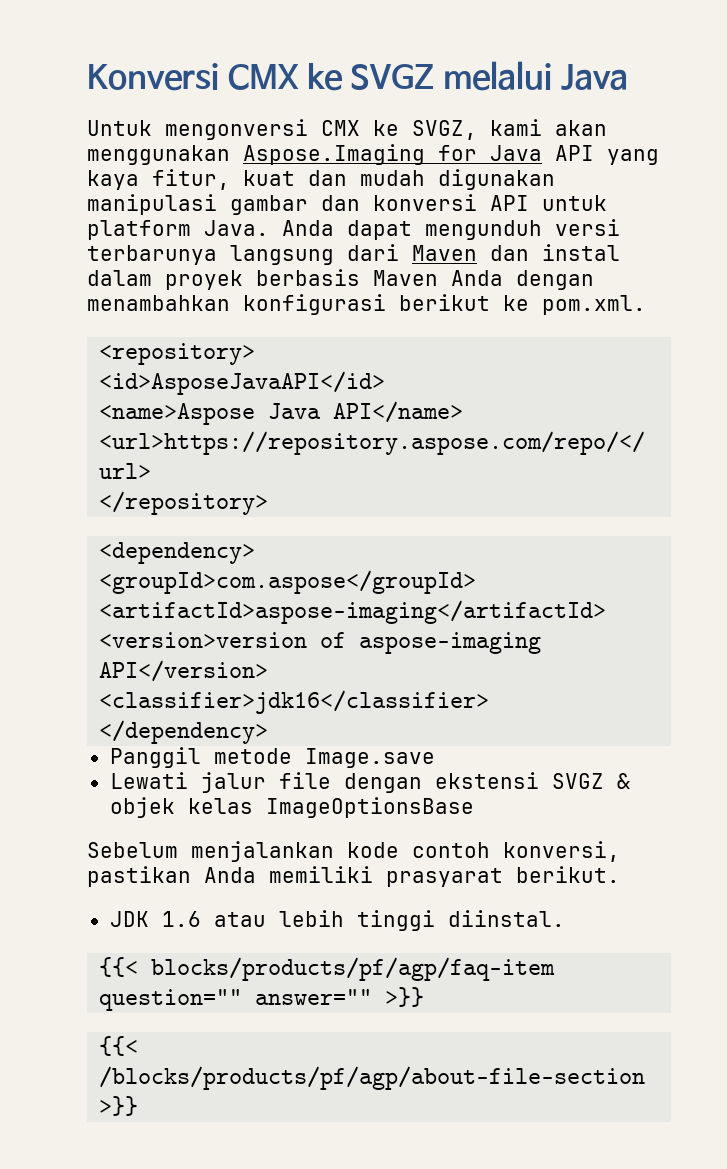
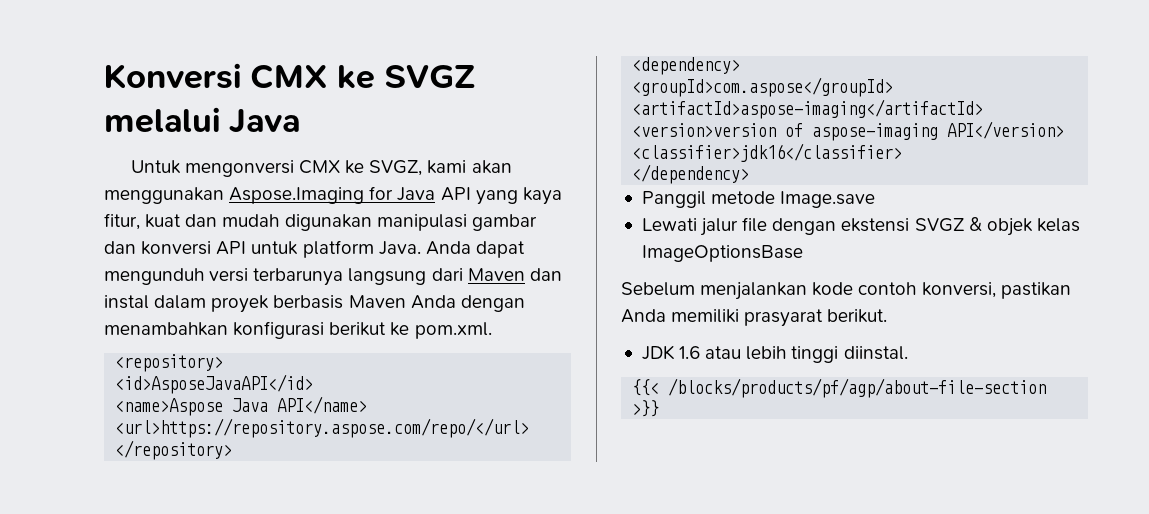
[99,957,556,981] [99,987,425,1011] // {{< blocks/products/pf/agp/faq-item question="" answer="" >}} -> (908, 353) none

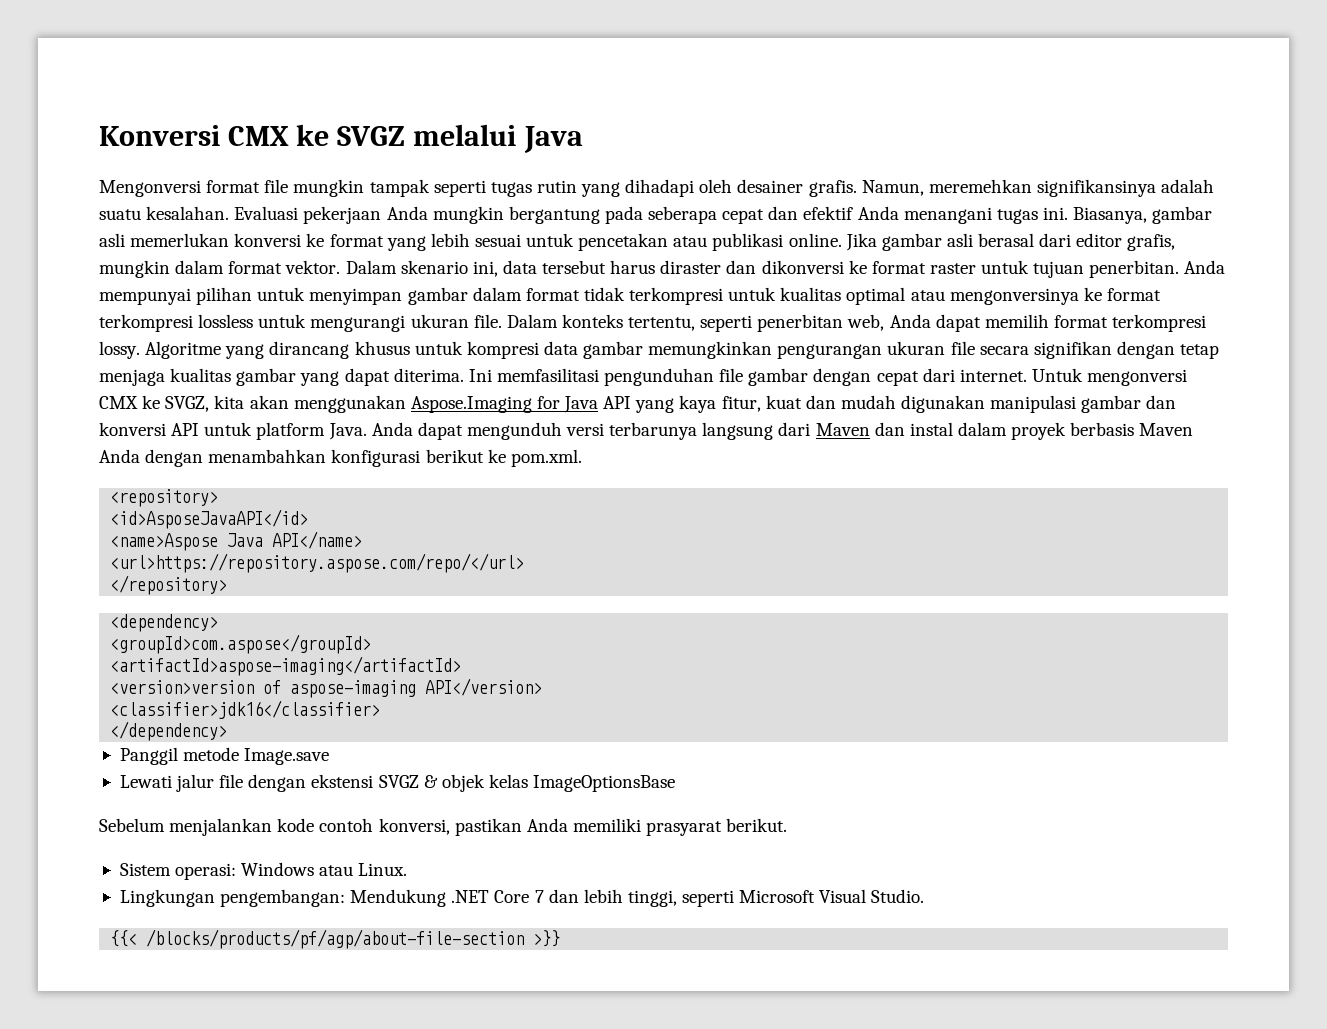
(301, 121) none -> [99,179,1215,197] [99,206,1213,224] [99,233,1176,251] [99,260,1226,278] [99,287,1161,305] [99,314,1207,332] [99,341,1220,359] [99,368,1027,386] Mengonversi format file mungkin tampak seperti tugas rutin yang dihadapi oleh desainer grafis. Namun, meremehkan signifikansinya adalah suatu kesalahan. Evaluasi pekerjaan Anda mungkin bergantung pada seberapa cepat dan efektif Anda menangani tugas ini. Biasanya, gambar asli memerlukan konversi ke format yang lebih sesuai untuk pencetakan atau publikasi online. Jika gambar asli berasal dari editor grafis, mungkin dalam format vektor. Dalam skenario ini, data tersebut harus diraster dan dikonversi ke format raster untuk tujuan penerbitan. Anda mempunyai pilihan untuk menyimpan gambar dalam format tidak terkompresi untuk kualitas optimal atau mengonversinya ke format terkompresi lossless untuk mengurangi ukuran file. Dalam konteks tertentu, seperti penerbitan web, Anda dapat memilih format terkompresi lossy. Algoritme yang dirancang khusus untuk kompresi data gambar memungkinkan pengurangan ukuran file secara signifikan dengan tetap menjaga kualitas gambar yang dapat diterima. Ini memfasilitasi pengunduhan file gambar dengan cepat dari internet.
[427,160,467,174] kami -> [214,395,245,409] kita
[641,345,908,363] JDK 1.6 atau lebih tinggi diinstal. -> [119,862,408,880] [119,889,925,907] Sistem operasi: Windows atau Linux. // Lingkungan pengembangan: Mendukung .NET Core 7 dan lebih tinggi, seperti Microsoft Visual Studio.

